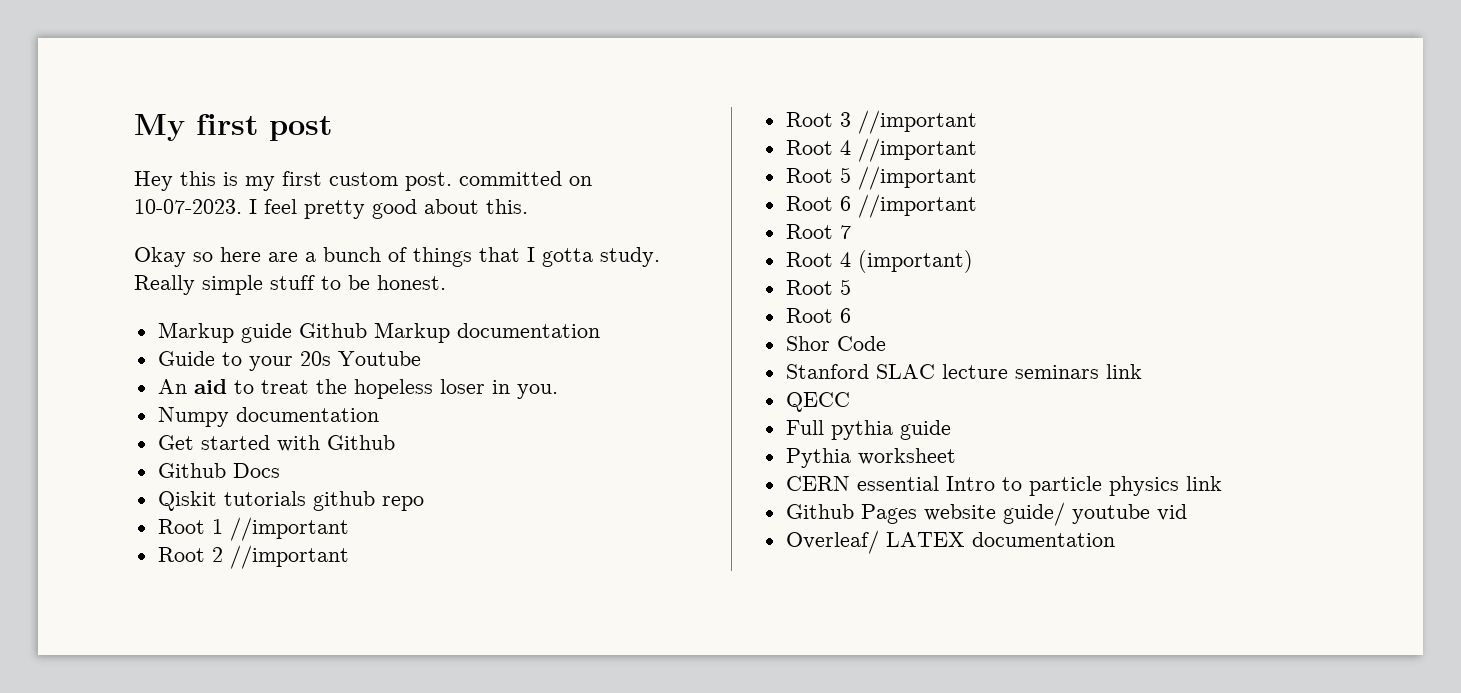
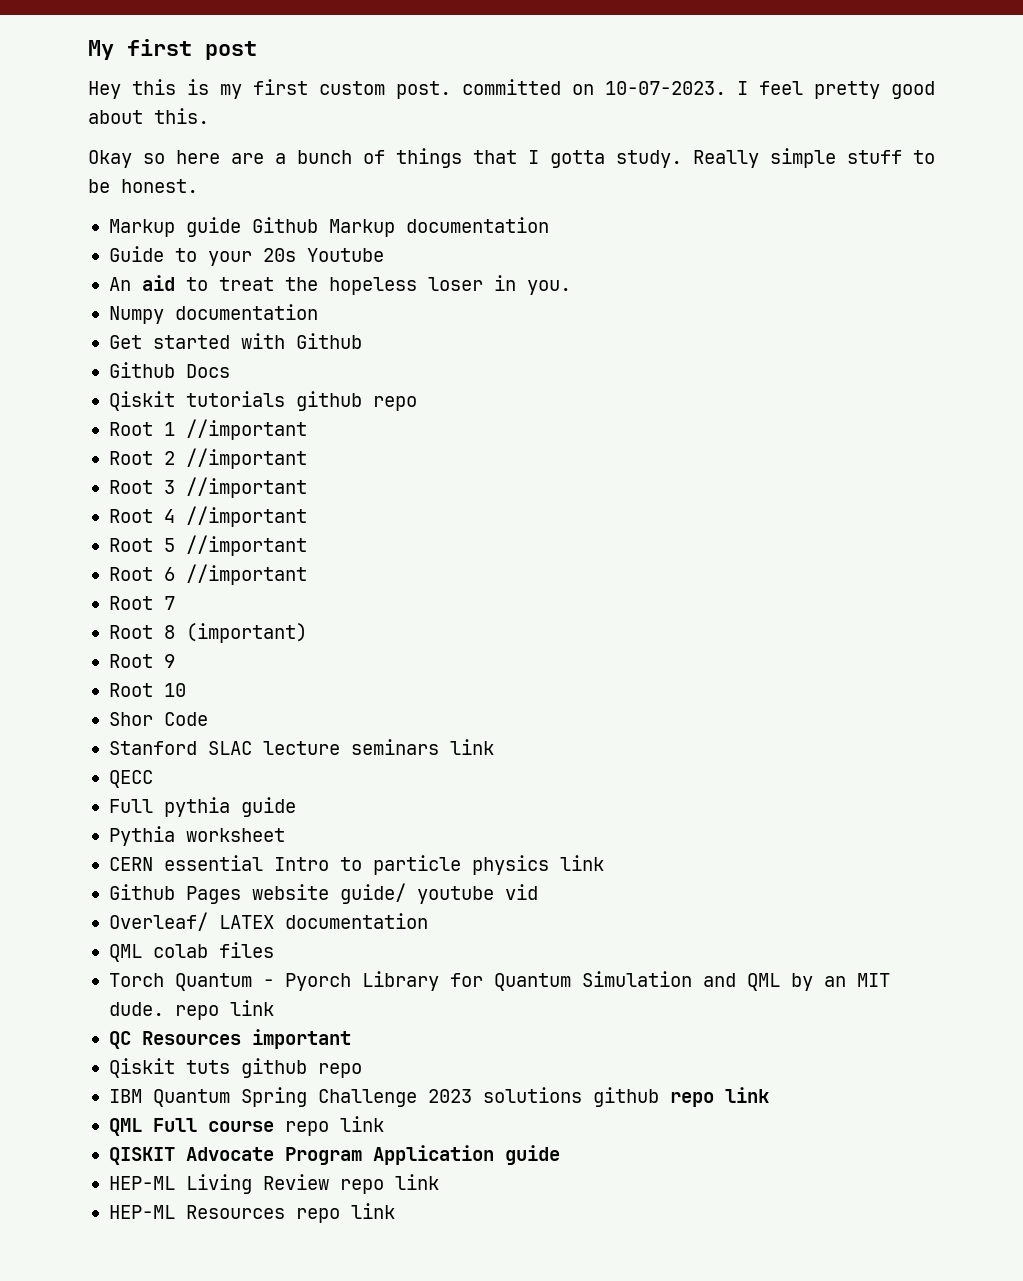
[839,252,851,267] 4 -> [163,625,175,639] 8
[839,279,851,295] [785,308,851,323] 5 // Root 6 -> [163,654,175,668] [108,683,186,697] 9 // Root 10
(1115, 539) none -> [108,942,274,962] [108,971,890,991] [108,1000,274,1020] [108,1029,351,1049] [108,1058,362,1078] [108,1087,769,1107] [108,1116,384,1136] [108,1145,560,1165] [108,1174,439,1194] [108,1203,395,1223] // QML colab files // Torch Quantum - Pyorch Library for Quantum Simulation and QML by an MIT dude. repo link // QC Resources important // Qiskit tuts github repo // IBM Quantum Spring Challenge 2023 solutions github repo link // QML Full course repo link // QISKIT Advocate Program Application guide // HEP-ML Living Review repo link // HEP-ML Resources repo link

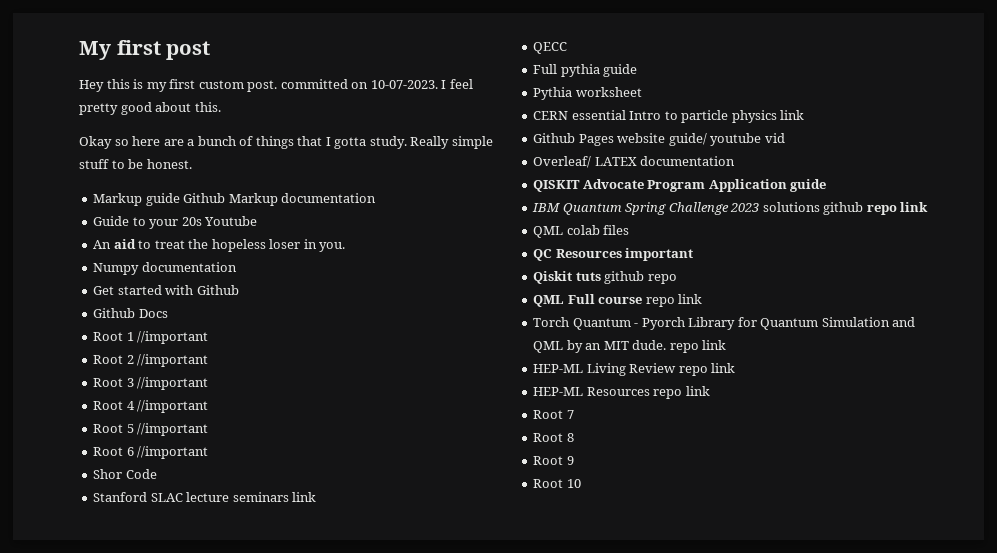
[108,391,417,411] // Qiskit tutorials github repo -> (168, 313) none
[108,596,175,610] [108,623,307,643] [108,654,175,668] [108,683,186,697] // Root 7 // Root 8 (important) // Root 9 // Root 10 -> (209, 452) none
[108,942,274,962] QML colab files -> [533,179,827,192] [532,202,929,215] [533,225,630,238] [533,248,694,261] [533,271,677,284] [533,294,703,307] QISKIT Advocate Program Application guide // IBM Quantum Spring Challenge 2023 solutions github repo link // QML colab files // QC Resources important // Qiskit tuts github repo // QML Full course repo link
[108,1029,351,1049] [108,1058,362,1078] [108,1087,769,1107] [108,1116,384,1136] [108,1145,560,1165] // QC Resources important // Qiskit tuts github repo // IBM Quantum Spring Challenge 2023 solutions github repo link // QML Full course repo link // QISKIT Advocate Program Application guide -> (727, 345) none
(395, 1211) none -> [533,410,574,419] [533,433,574,442] [533,456,574,465] [533,479,581,488] // Root 7 // Root 8 // Root 9 // Root 10

